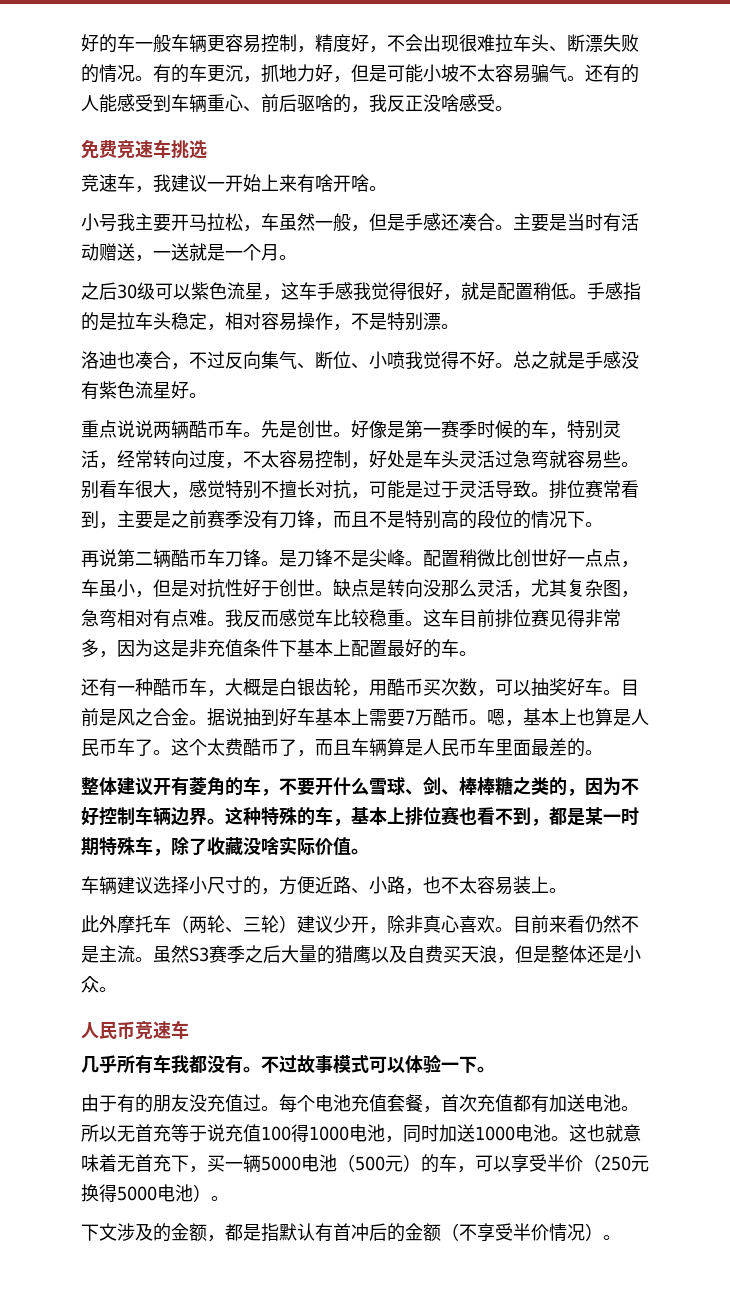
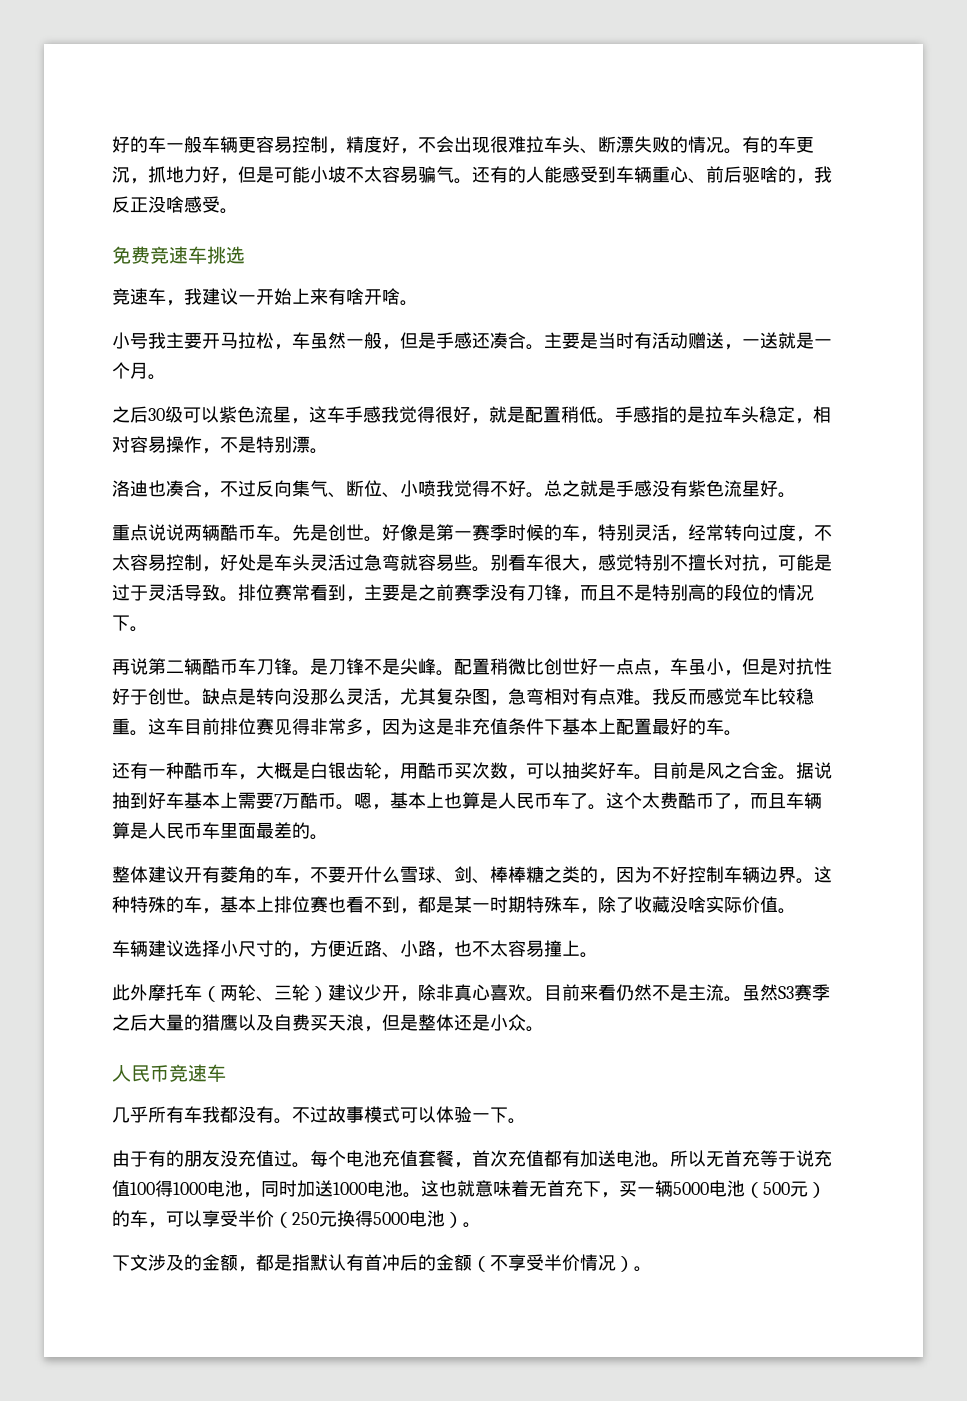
[513,876,531,894] 装 -> [544,940,562,957] 撞

